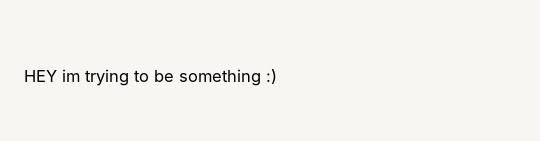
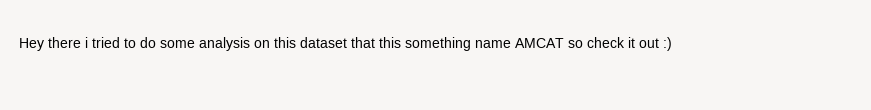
[24,69,261,86] HEY im trying to be something -> [19,37,659,51] Hey there i tried to do some analysis on this dataset that this something name AMCAT so check it out

